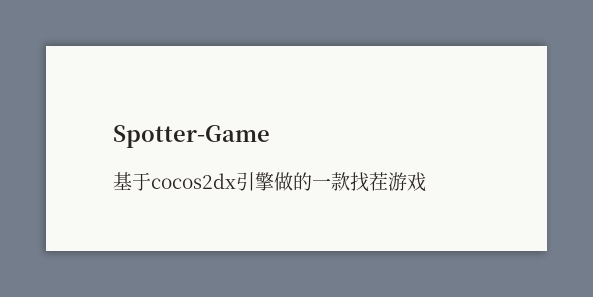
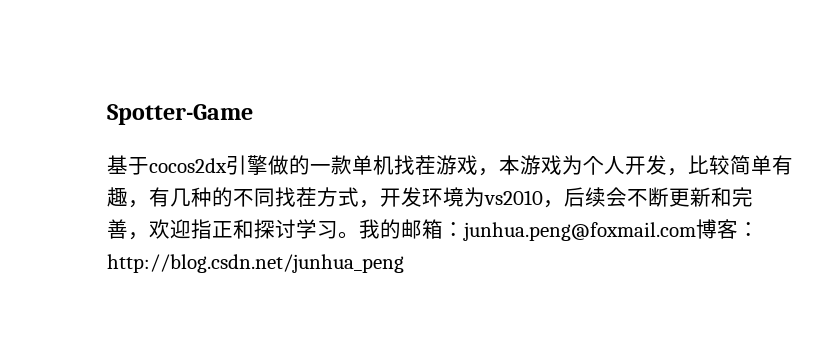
(350, 181) none -> [352,155,394,175] 单机
(426, 182) none -> [478,155,793,176] [107,187,753,208] [107,219,759,241] [107,254,404,273] ，本游戏为个人开发，比较简单有趣，有几种的不同找茬方式，开发环境为vs2010，后续会不断更新和完善，欢迎指正和探讨学习。我的邮箱：junhua.peng@foxmail.com博客：http://blog.csdn.net/junhua_peng

